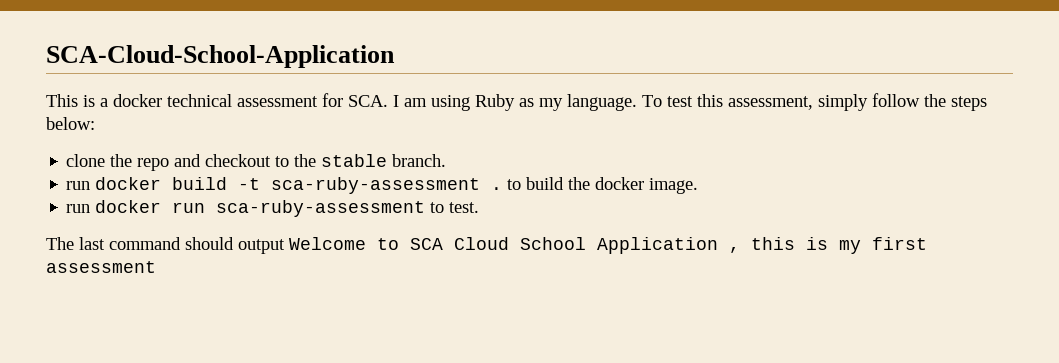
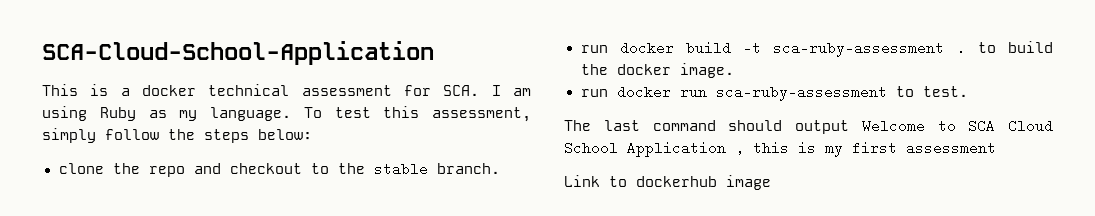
(156, 267) none -> [564,175,771,190] // Link to dockerhub image

